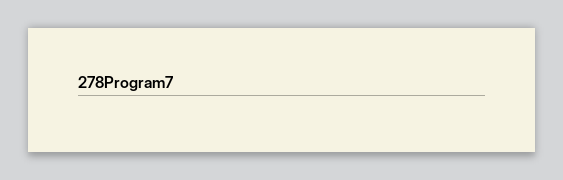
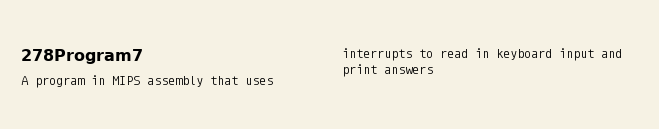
(173, 83) none -> [21,75,273,88] [342,48,622,61] [342,64,433,77] // A program in MIPS assembly that uses interrupts to read in keyboard input and print answers

